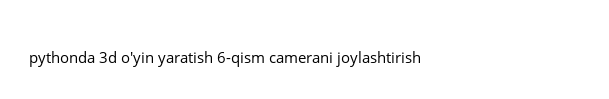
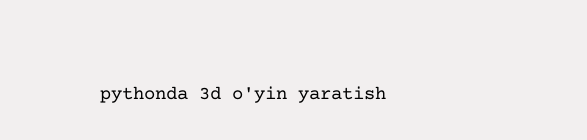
[217,51,422,67] 6-qism camerani joylashtirish -> (386, 94) none

